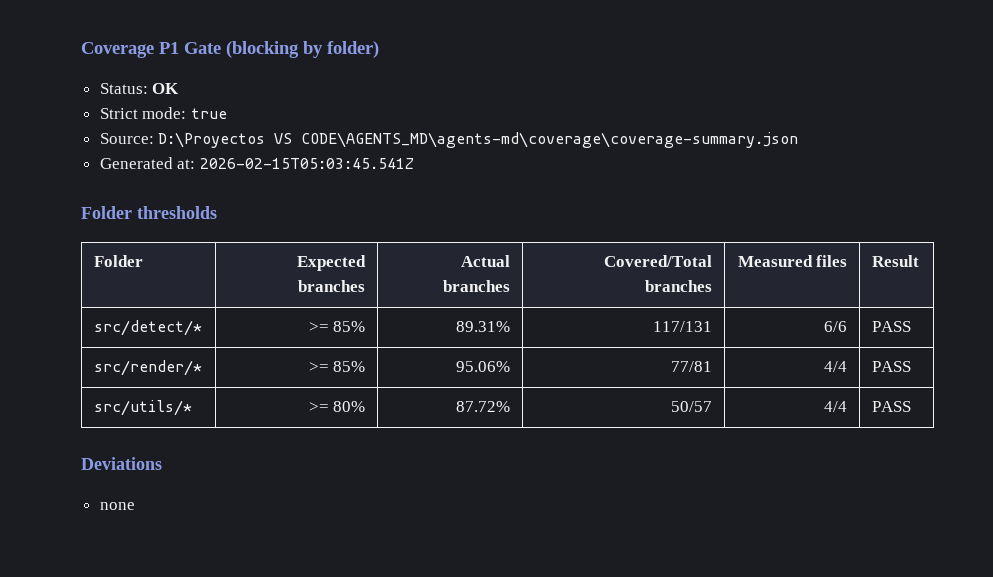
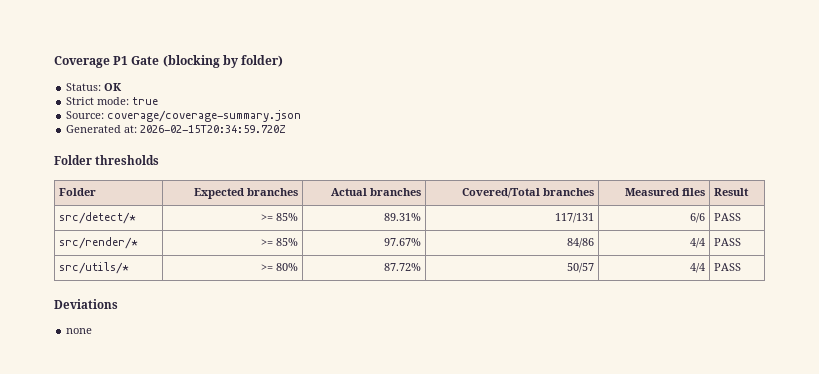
[158,132,799,148] D:\Proyectos VS CODE\AGENTS_MD\agents-md\coverage\coverage-summary.json -> [107,110,302,122] coverage/coverage-summary.json
[199,158,414,169] 2026-02-15T05:03:45.541Z -> [140,125,287,133] 2026-02-15T20:34:59.720Z
[456,361,511,372] [671,361,713,372] 95.06% | 77/81 -> [383,238,421,246] [566,238,594,248] 97.67% | 84/86

